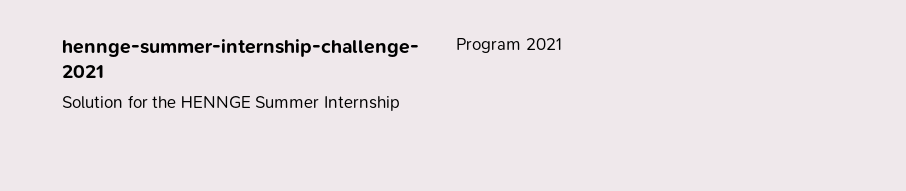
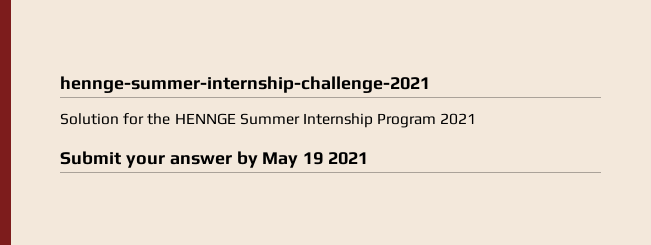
(562, 44) none -> [60,151,369,168] // Submit your answer by May 19 2021

